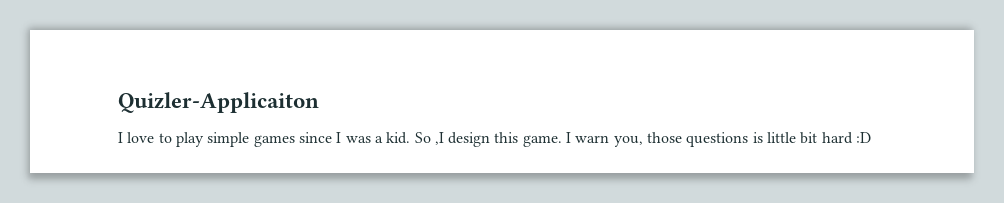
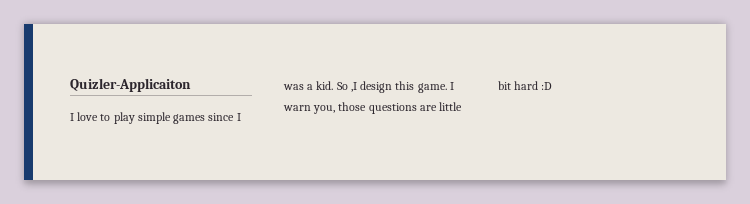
[752,132,763,143] is -> [419,105,437,111] are

